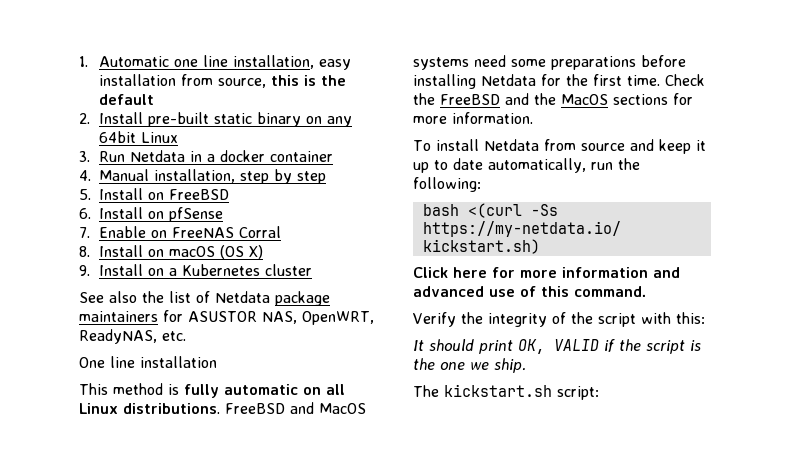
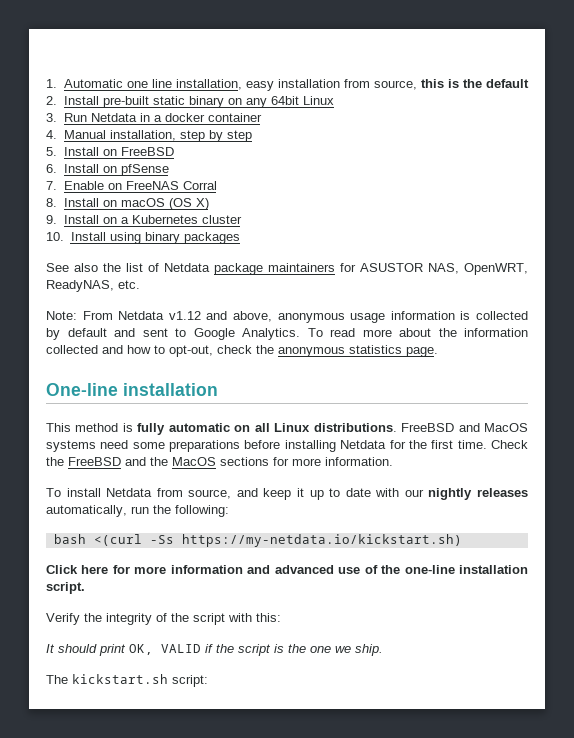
(313, 270) none -> [46,232,240,244] // 10. Install using binary packages
[79,356,135,368] One line -> [46,311,528,323] [46,328,528,340] [46,345,438,357] [46,383,118,396] Note: From Netdata v1.12 and above, anonymous usage information is collected by default and sent to Google Analytics. To read more about the information collected and how to opt-out, check the anonymous statistics page. // One-line
[580,143,625,151] source -> [188,489,232,499] source,
(483, 164) none -> [375,488,528,500] with our nightly releases
[541,286,646,297] this command. -> [381,565,528,574] [46,582,85,594] the one-line installation script.

